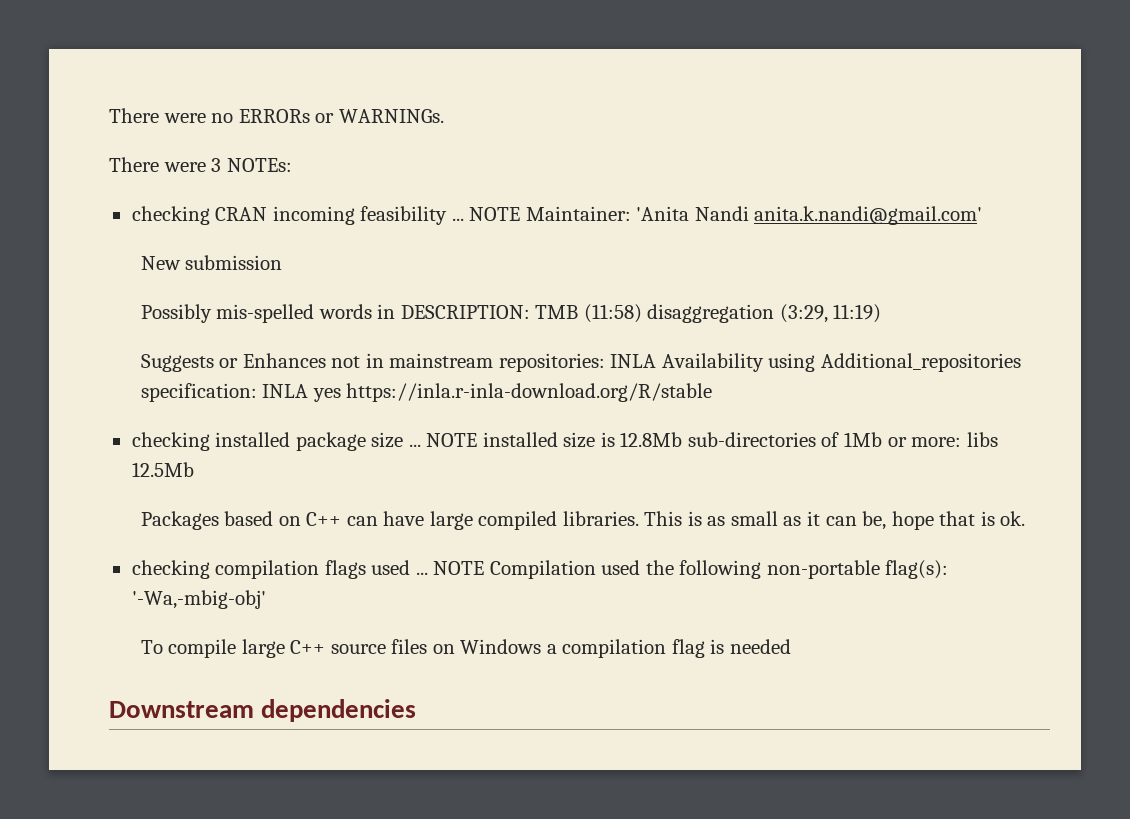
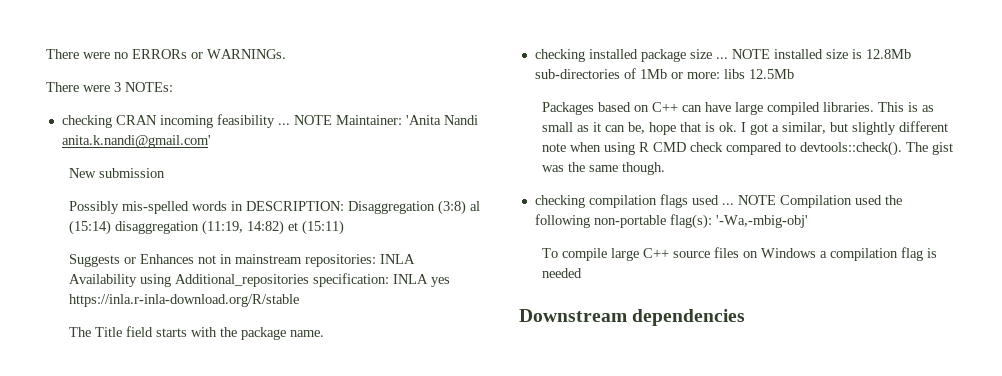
[535,304,882,323] TMB (11:58) disaggregation (3:29, 11:19) -> [348,200,481,215] [69,220,345,235] Disaggregation (3:8) al (15:14) disaggregation (11:19, 14:82) et (15:11)
(713, 392) none -> [69,326,325,340] // The Title field starts with the package name.
(1026, 518) none -> [741,121,949,135] [542,141,954,156] [542,162,666,175] I got a similar, but slightly different note when using R CMD check compared to devtools::check(). The gist was the same though.

